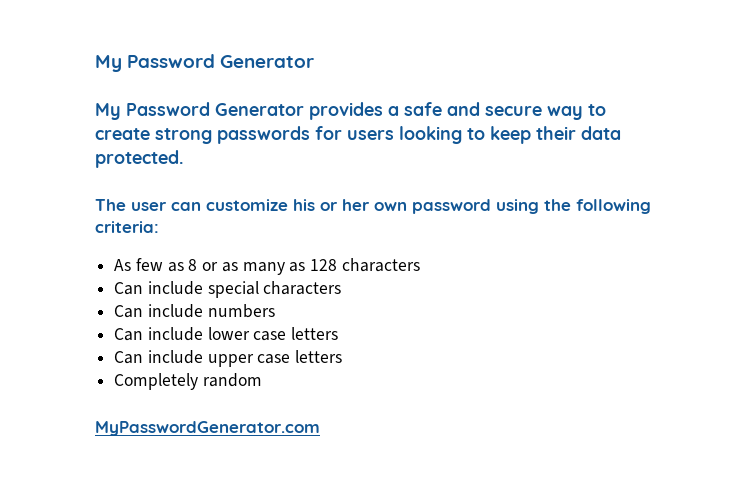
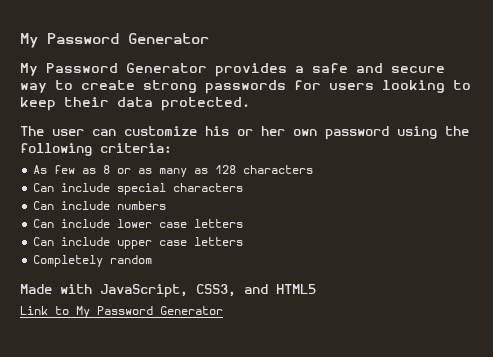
[95,421,320,436] MyPasswordGenerator.com -> [20,284,316,298] [20,306,223,318] Made with JavaScript, CSS3, and HTML5 // Link to My Password Generator

